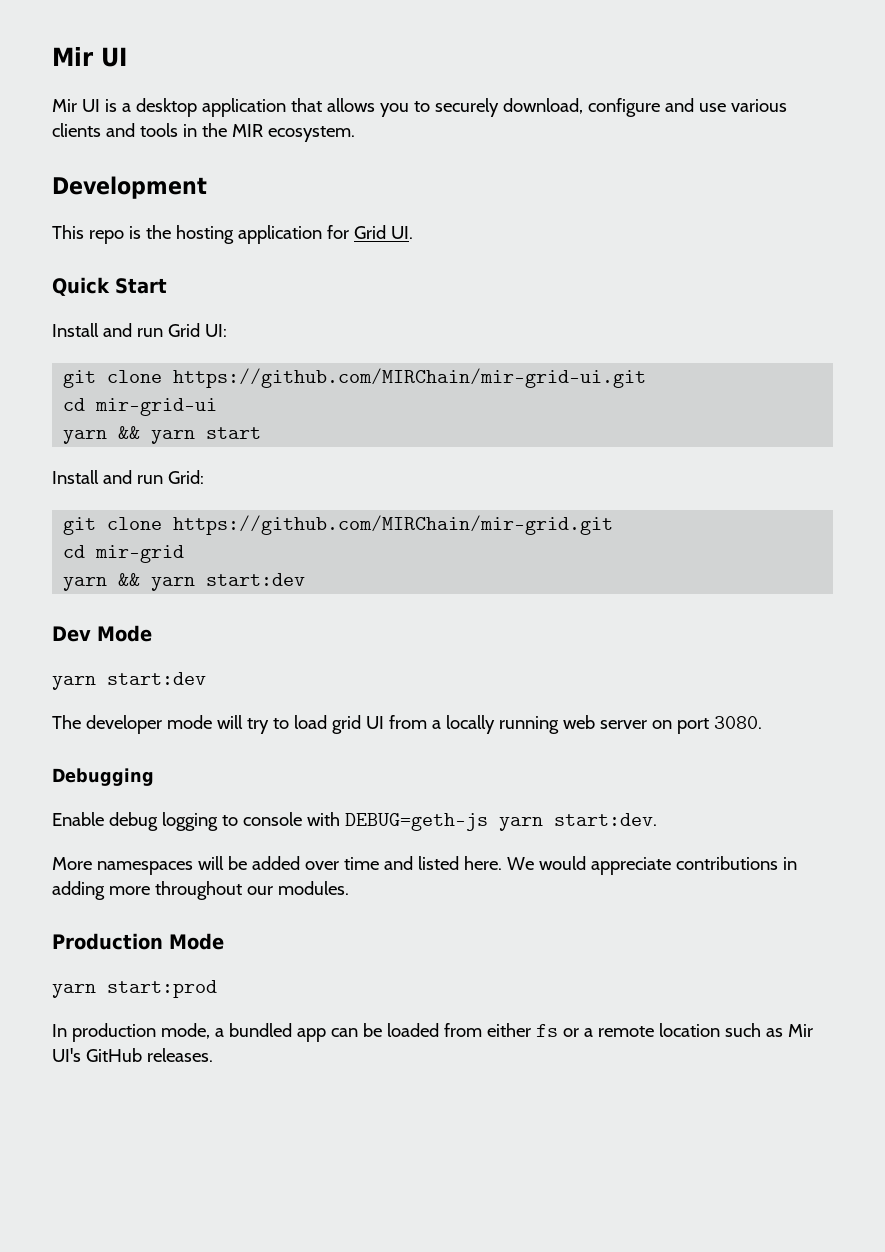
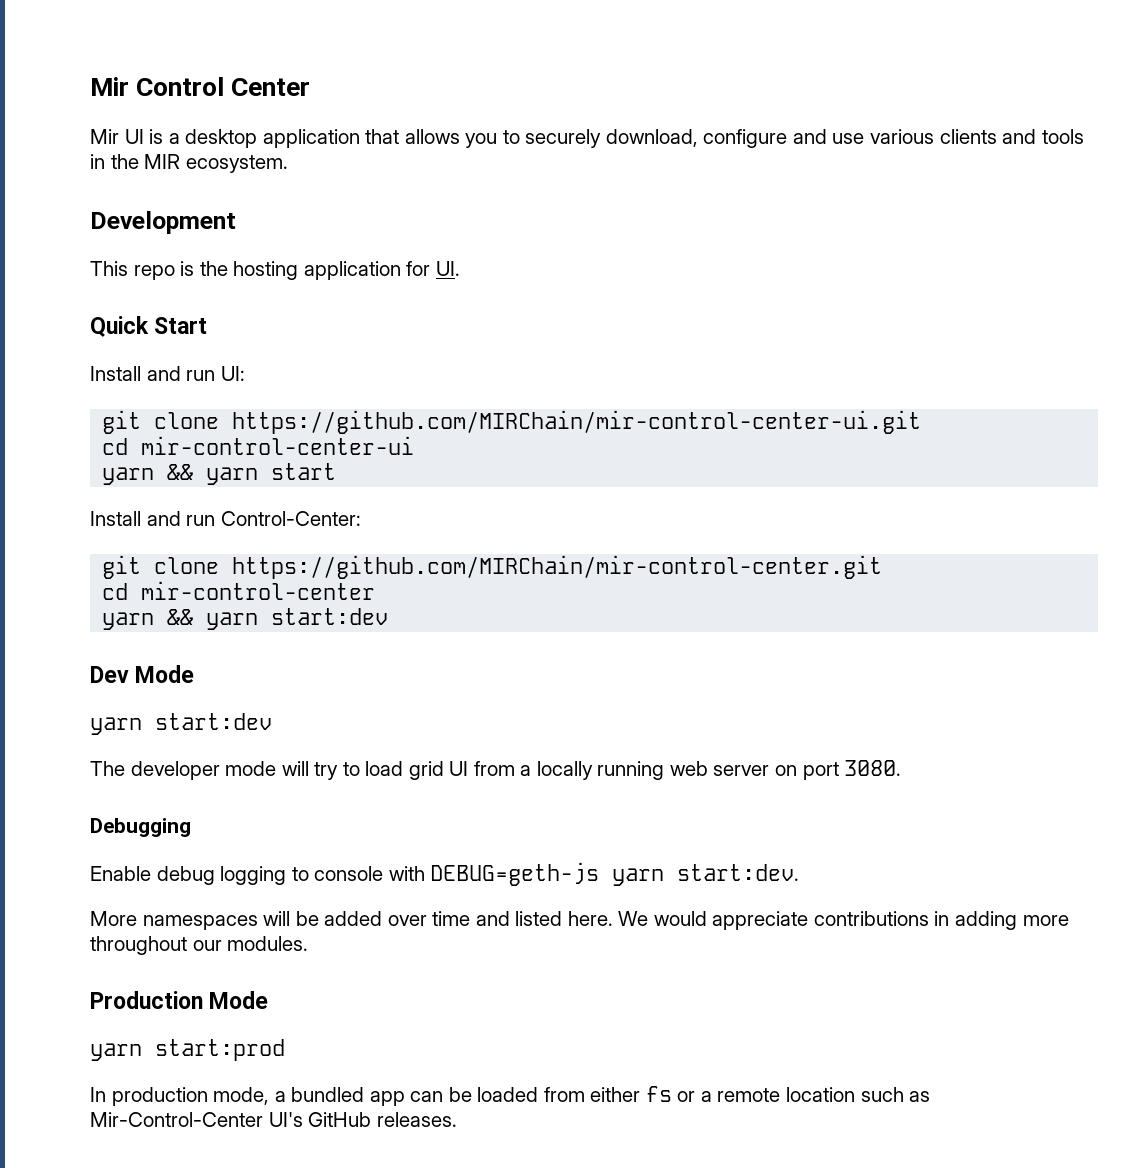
[52,47,127,67] Mir UI -> [90,77,311,96] Mir Control Center
[353,225,386,239] Grid -> (431, 268) none
[167,323,200,337] Grid -> (216, 375) none
[173,368,647,388] [63,398,218,416] https://github.com/MIRChain/mir-grid-ui.git // cd mir-grid-ui -> [232,410,922,434] [102,436,415,455] https://github.com/MIRChain/mir-control-center-ui.git // cd mir-control-center-ui
[167,470,204,484] [63,515,614,535] [63,545,185,563] Grid: // git clone https://github.com/MIRChain/mir-grid.git // cd mir-grid -> [220,511,361,526] [102,555,883,579] [102,581,376,600] Control-Center: // git clone https://github.com/MIRChain/mir-control-center.git // cd mir-control-center
[787,1024,813,1037] Mir -> [90,1112,263,1127] Mir-Control-Center

